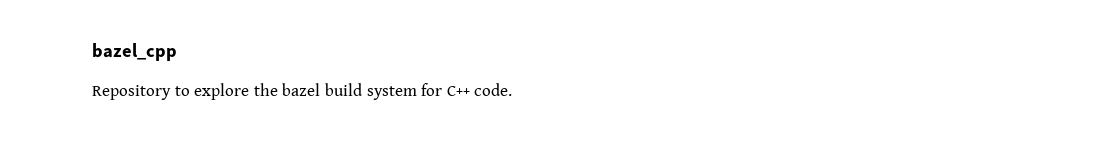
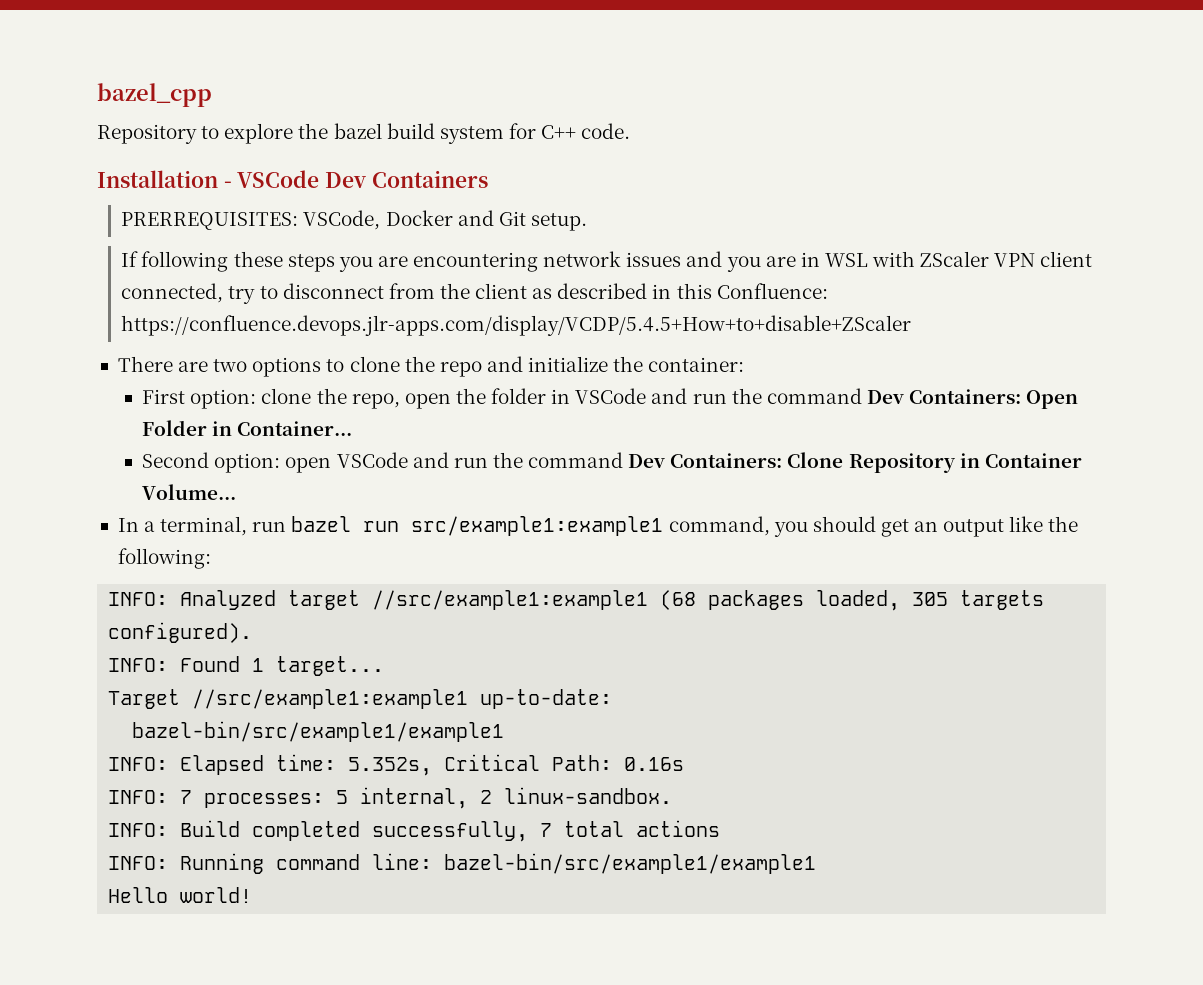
(513, 89) none -> [97,170,488,188] [121,210,587,231] [121,251,1093,272] [121,283,828,304] [121,315,912,336] [117,356,745,377] [142,388,1079,409] [142,420,353,436] [142,452,1082,473] [142,484,237,500] [117,516,1079,537] [117,548,211,569] [108,590,1045,611] [108,622,253,643] [108,656,385,676] [108,689,613,709] [132,721,505,742] [108,754,685,776] [108,787,673,809] [108,820,721,842] [108,853,817,874] [108,887,253,903] // Installation - VSCode Dev Containers // PRERREQUISITES: VSCode, Docker and Git setup. // If following these steps you are encountering network issues and you are in WSL with ZScaler VPN client connected, try to disconnect from the client as described in this Confluence: https://confluence.devops.jlr-apps.com/display/VCDP/5.4.5+How+to+disable+ZScaler // There are two options to clone the repo and initialize the container: // First option: clone the repo, open the folder in VSCode and run the command Dev Containers: Open Folder in Container... // Second option: open VSCode and run the command Dev Containers: Clone Repository in Container Volume... // In a terminal, run bazel run src/example1:example1 command, you should get an output like the following: // INFO: Analyzed target //src/example1:example1 (68 packages loaded, 305 targets configured). // INFO: Found 1 target... // Target //src/example1:example1 up-to-date: // bazel-bin/src/example1/example1 // INFO: Elapsed time: 5.352s, Critical Path: 0.16s // INFO: 7 processes: 5 internal, 2 linux-sandbox. // INFO: Build completed successfully, 7 total actions // INFO: Running command line: bazel-bin/src/example1/example1 // Hello world!

